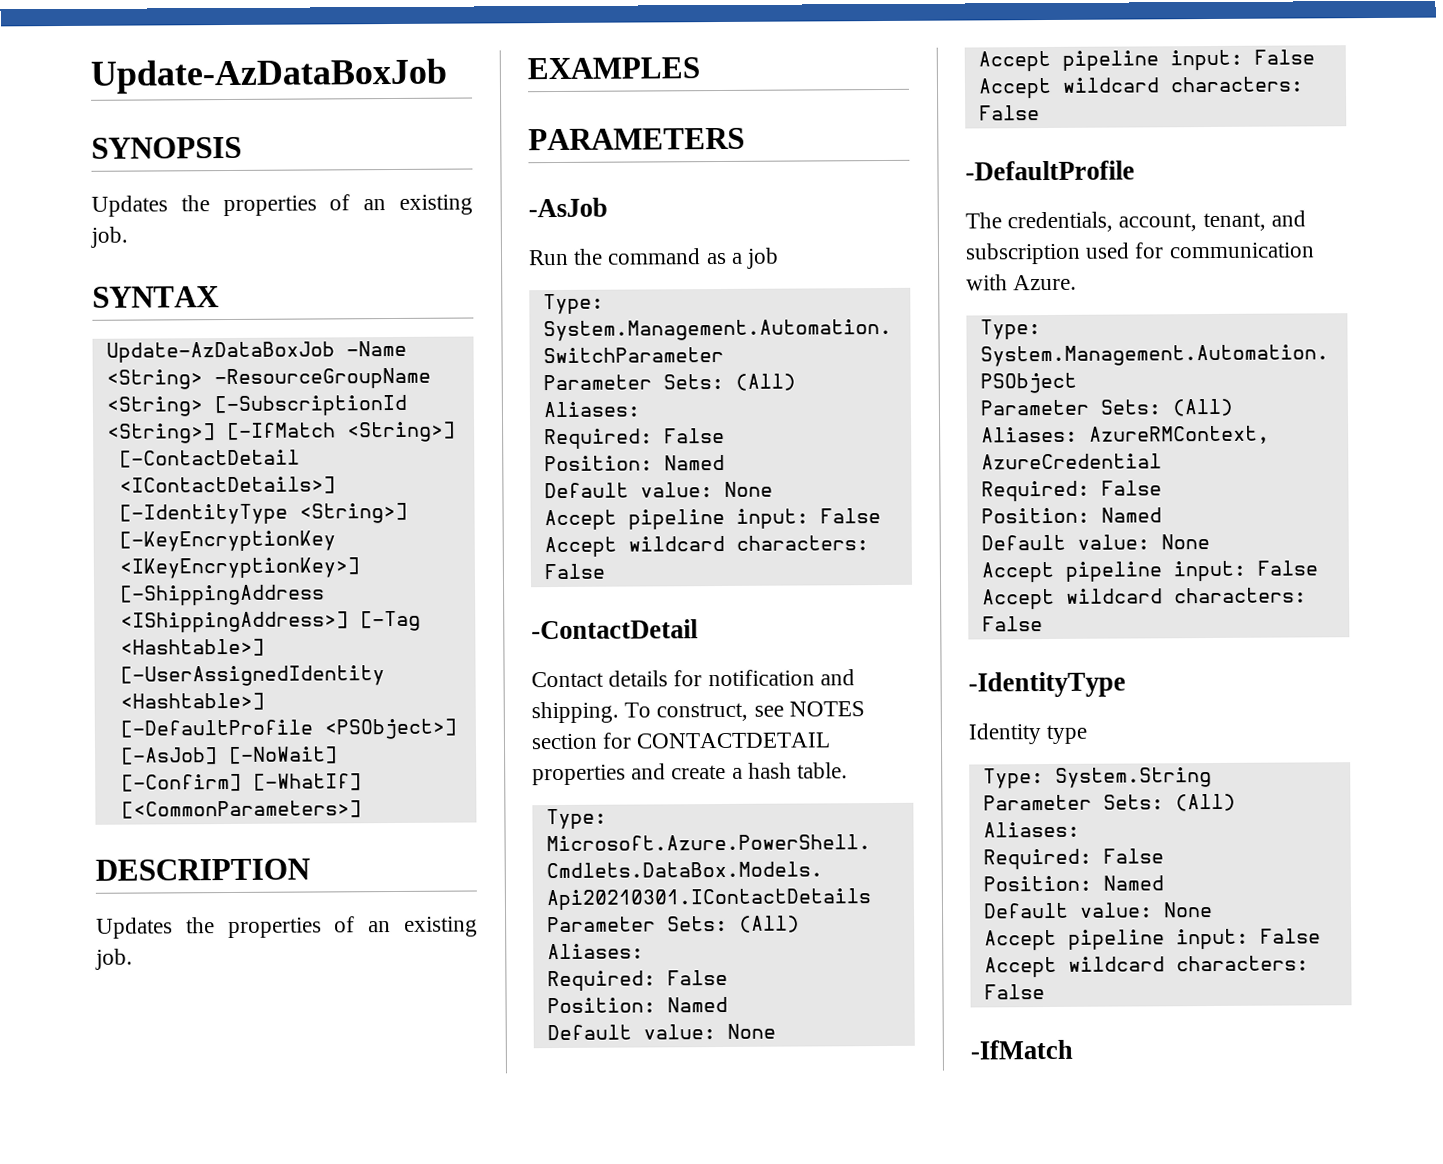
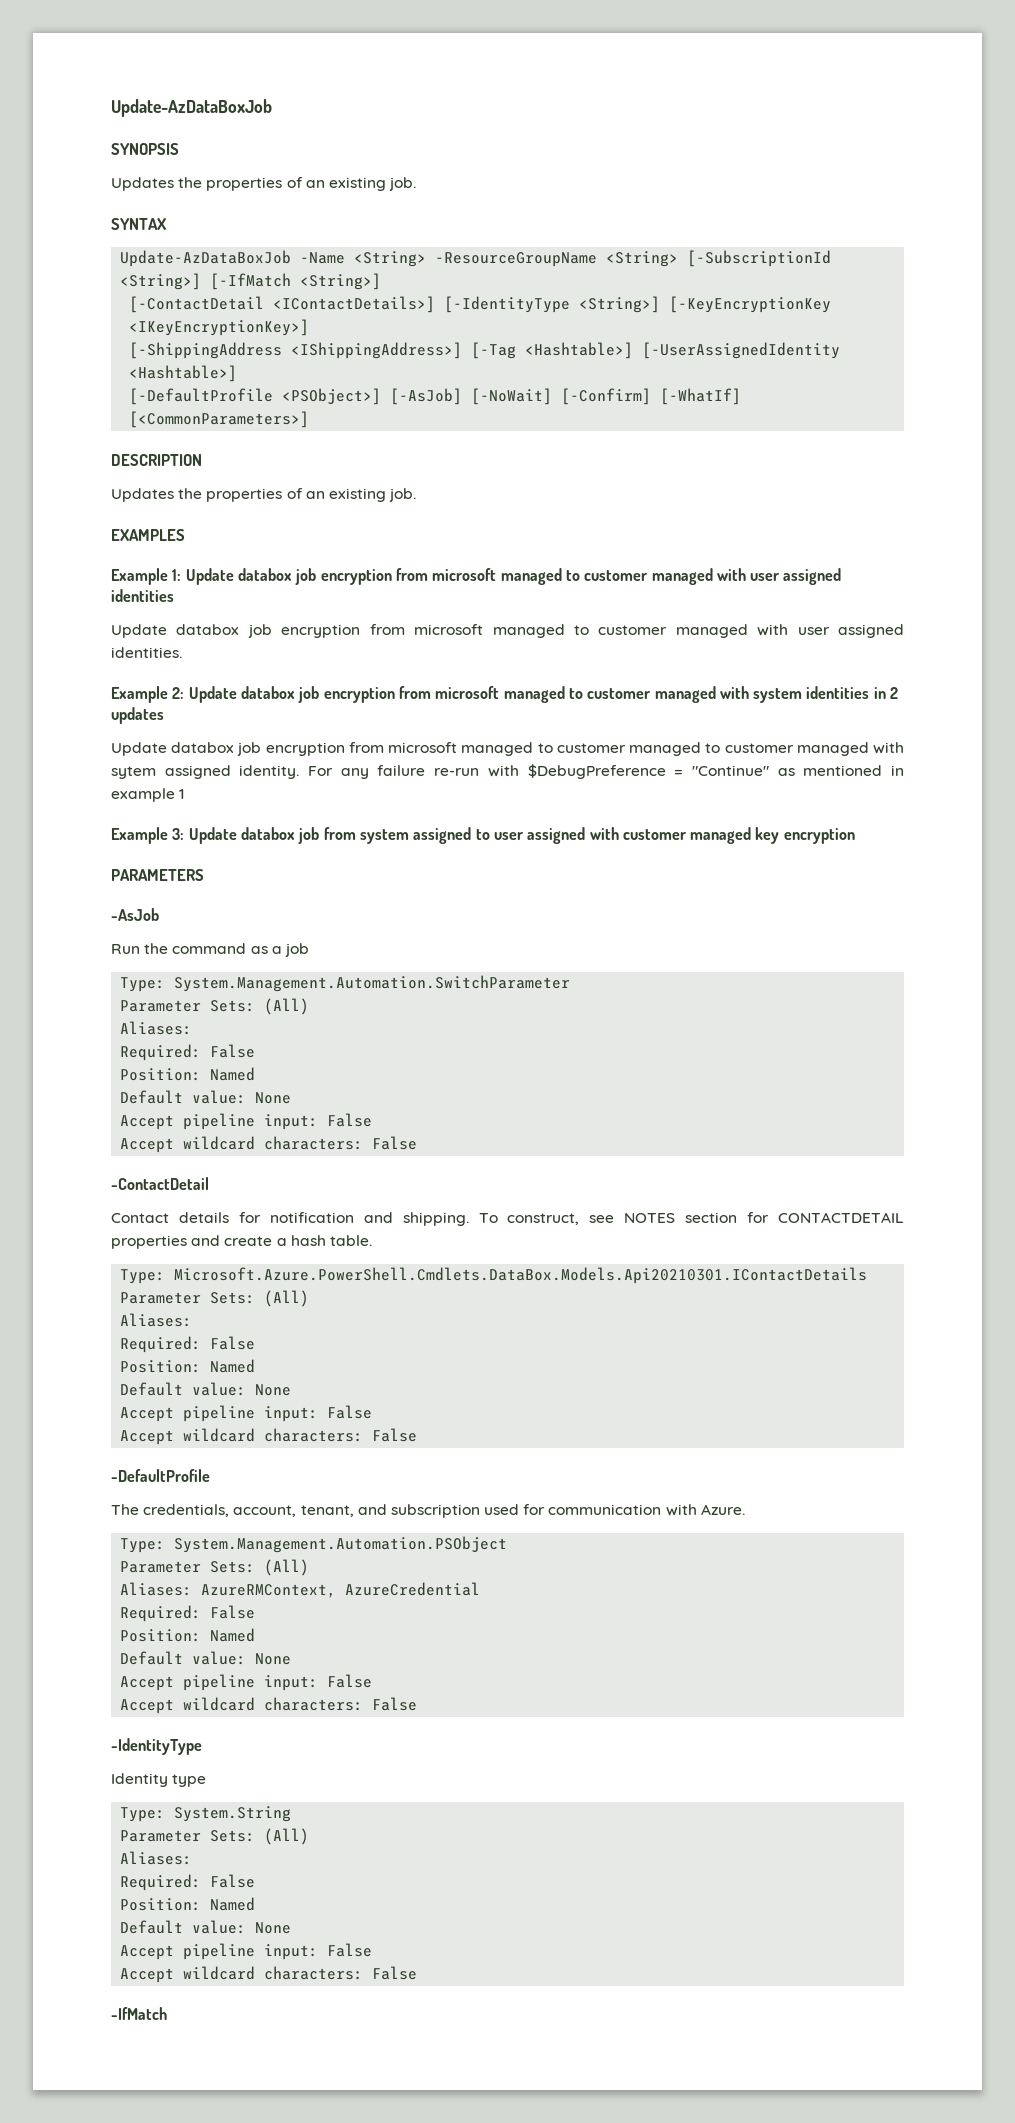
(700, 68) none -> [111,568,842,585] [111,589,174,602] [111,624,904,638] [111,647,182,658] [111,686,899,703] [111,707,164,724] [111,742,905,756] [111,764,905,779] [111,788,185,802] [111,827,855,844] // Example 1: Update databox job encryption from microsoft managed to customer managed with user assigned identities // Update databox job encryption from microsoft managed to customer managed with user assigned identities. // Example 2: Update databox job encryption from microsoft managed to customer managed with system identities in 2 updates // Update databox job encryption from microsoft managed to customer managed to customer managed with sytem assigned identity. For any failure re-run with $DebugPreference = "Continue" as mentioned in example 1 // Example 3: Update databox job from system assigned to user assigned with customer managed key encryption

